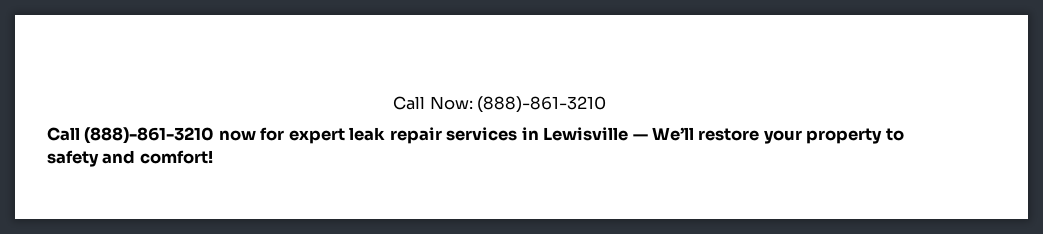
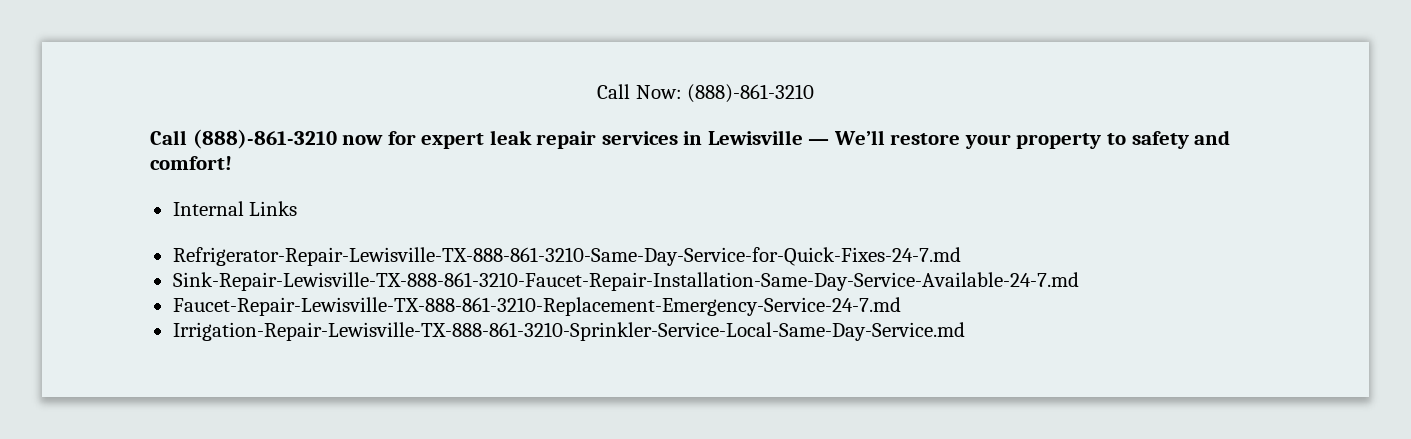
(213, 157) none -> [172,201,298,216] [172,247,961,266] [172,272,1079,291] [172,297,901,316] [172,322,965,341] // Internal Links // Refrigerator-Repair-Lewisville-TX-888-861-3210-Same-Day-Service-for-Quick-Fixes-24-7.md // Sink-Repair-Lewisville-TX-888-861-3210-Faucet-Repair-Installation-Same-Day-Service-Available-24-7.md // Faucet-Repair-Lewisville-TX-888-861-3210-Replacement-Emergency-Service-24-7.md // Irrigation-Repair-Lewisville-TX-888-861-3210-Sprinkler-Service-Local-Same-Day-Service.md

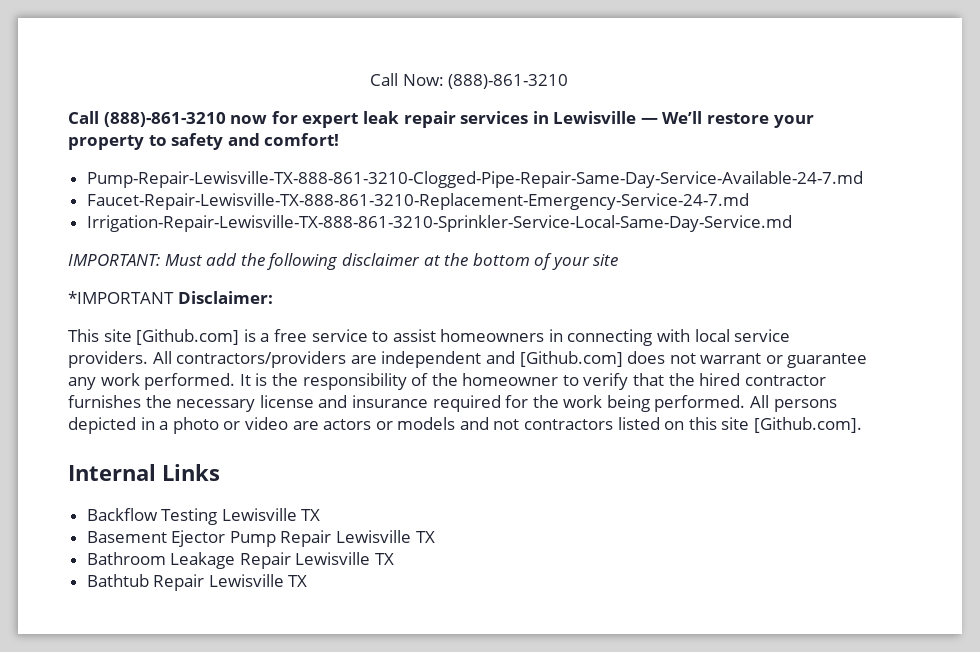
[172,201,298,216] [172,247,961,266] [172,272,1079,291] [172,297,901,316] [172,322,965,341] Internal Links // Refrigerator-Repair-Lewisville-TX-888-861-3210-Same-Day-Service-for-Quick-Fixes-24-7.md // Sink-Repair-Lewisville-TX-888-861-3210-Faucet-Repair-Installation-Same-Day-Service-Available-24-7.md // Faucet-Repair-Lewisville-TX-888-861-3210-Replacement-Emergency-Service-24-7.md // Irrigation-Repair-Lewisville-TX-888-861-3210-Sprinkler-Service-Local-Same-Day-Service.md -> [86,171,863,188] [86,193,749,210] [86,215,792,232] [68,253,619,270] [68,291,273,304] [68,329,791,346] [68,351,868,368] [68,373,826,390] [68,395,837,412] [68,417,863,434] [68,464,220,481] [86,508,321,525] [86,530,435,547] [86,552,395,569] [86,574,308,591] Pump-Repair-Lewisville-TX-888-861-3210-Clogged-Pipe-Repair-Same-Day-Service-Available-24-7.md // Faucet-Repair-Lewisville-TX-888-861-3210-Replacement-Emergency-Service-24-7.md // Irrigation-Repair-Lewisville-TX-888-861-3210-Sprinkler-Service-Local-Same-Day-Service.md // IMPORTANT: Must add the following disclaimer at the bottom of your site // *IMPORTANT Disclaimer: // This site [Github.com] is a free service to assist homeowners in connecting with local service providers. All contractors/providers are independent and [Github.com] does not warrant or guarantee any work performed. It is the responsibility of the homeowner to verify that the hired contractor furnishes the necessary license and insurance required for the work being performed. All persons depicted in a photo or video are actors or models and not contractors listed on this site [Github.com]. // Internal Links // Backflow Testing Lewisville TX // Basement Ejector Pump Repair Lewisville TX // Bathroom Leakage Repair Lewisville TX // Bathtub Repair Lewisville TX

